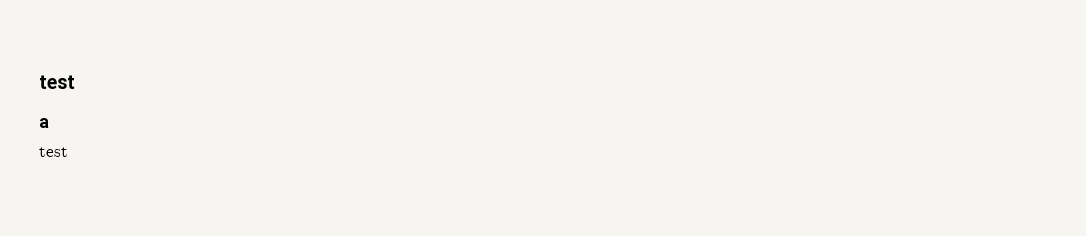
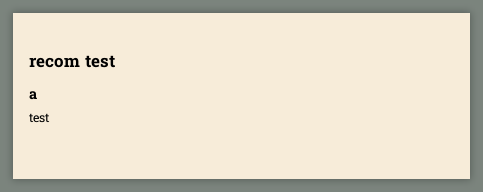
(39, 82) none -> [29,57,80,68] recom

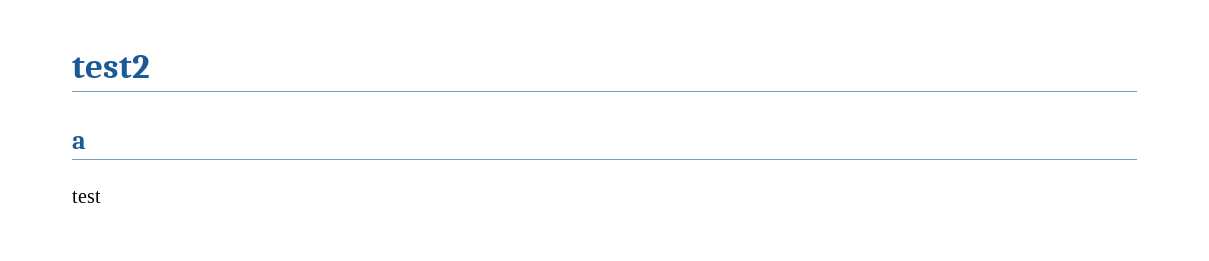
[29,55,115,68] recom test -> [72,55,150,78] test2

